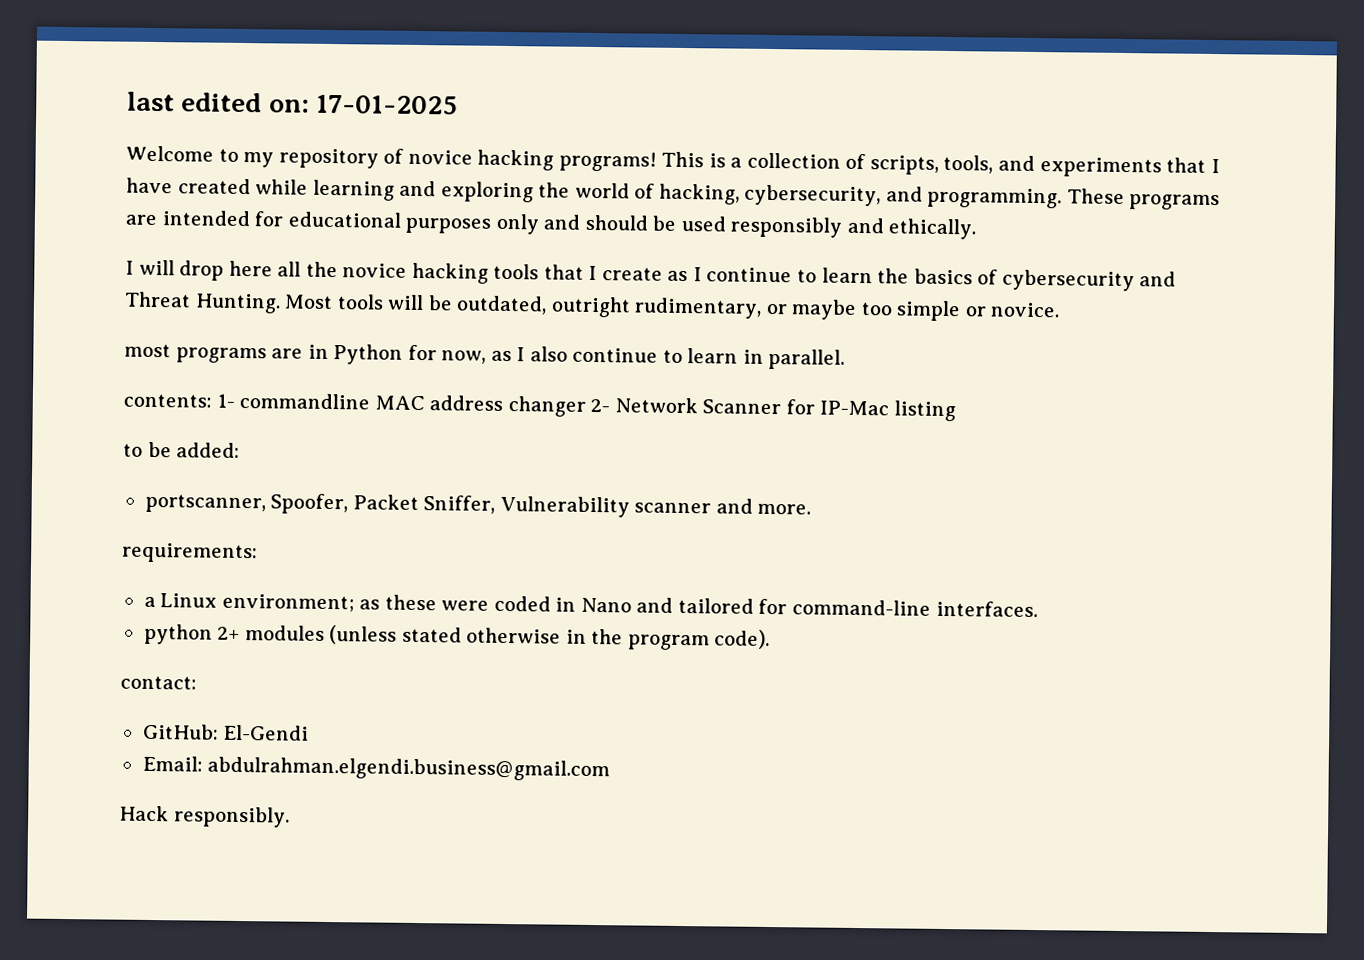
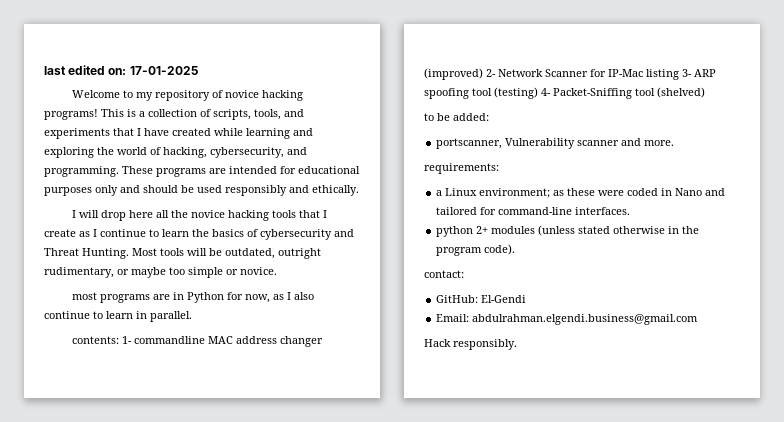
(586, 406) none -> [424,68,483,80] (improved)
(956, 411) none -> [682,69,716,77] [424,87,705,99] 3- ARP spoofing tool (testing) 4- Packet-Sniffing tool (shelved)
[270,493,496,515] Spoofer, Packet Sniffer, -> (503, 143) none

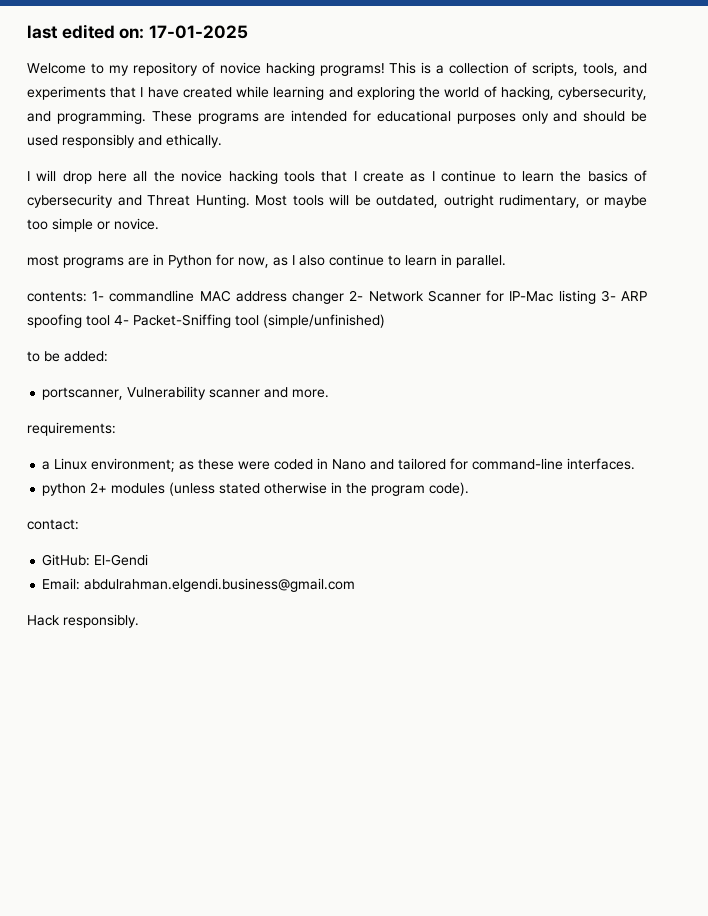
[424,68,483,80] (improved) -> (345, 297) none
[494,87,538,99] (testing) -> (110, 320) none
[657,87,705,98] (shelved) -> [263,314,385,328] (simple/unfinished)

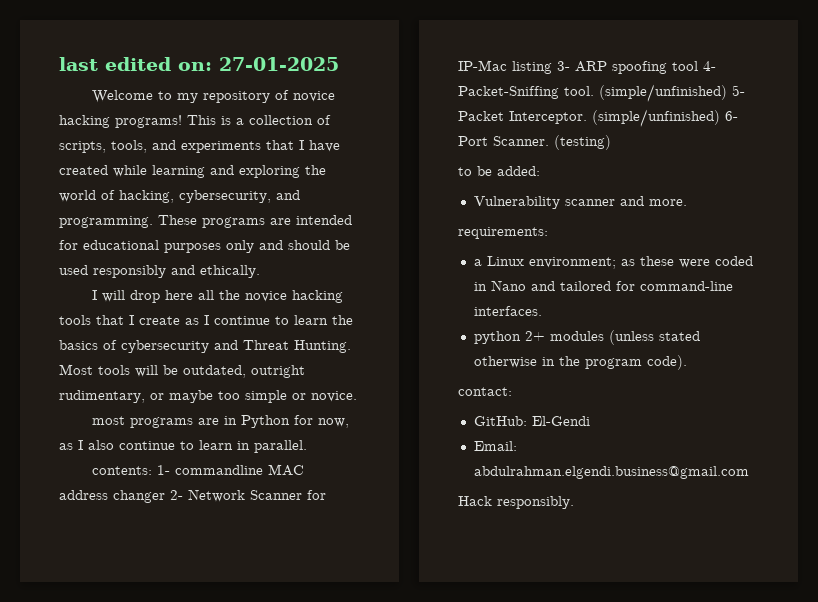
[149,25,249,39] 17-01-2025 -> [219,57,339,71] 27-01-2025
[235,314,385,328] tool (simple/unfinished) -> [564,84,745,102] [458,109,738,127] [458,135,611,150] tool. (simple/unfinished) 5- Packet Interceptor. (simple/unfinished) 6- Port Scanner. (testing)
[42,387,124,400] portscanner, -> (540, 171) none

